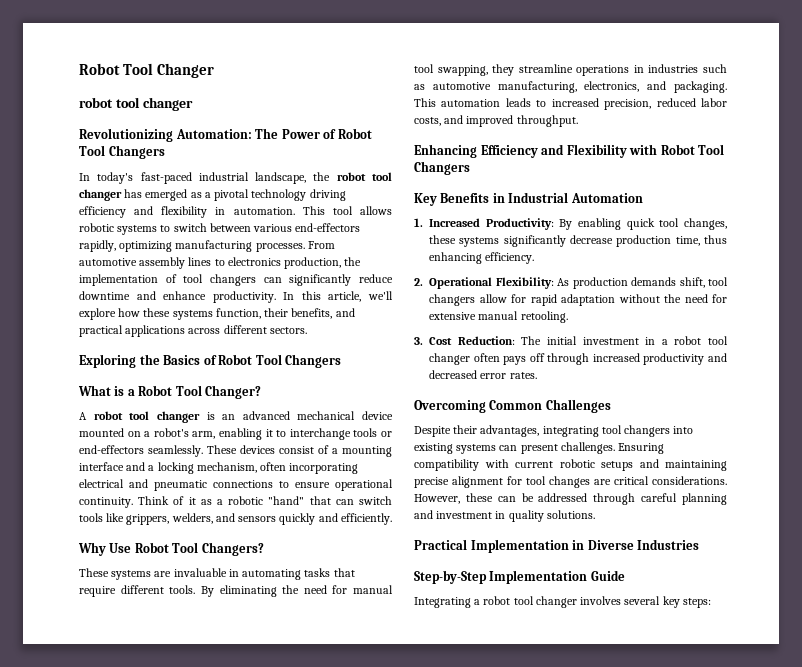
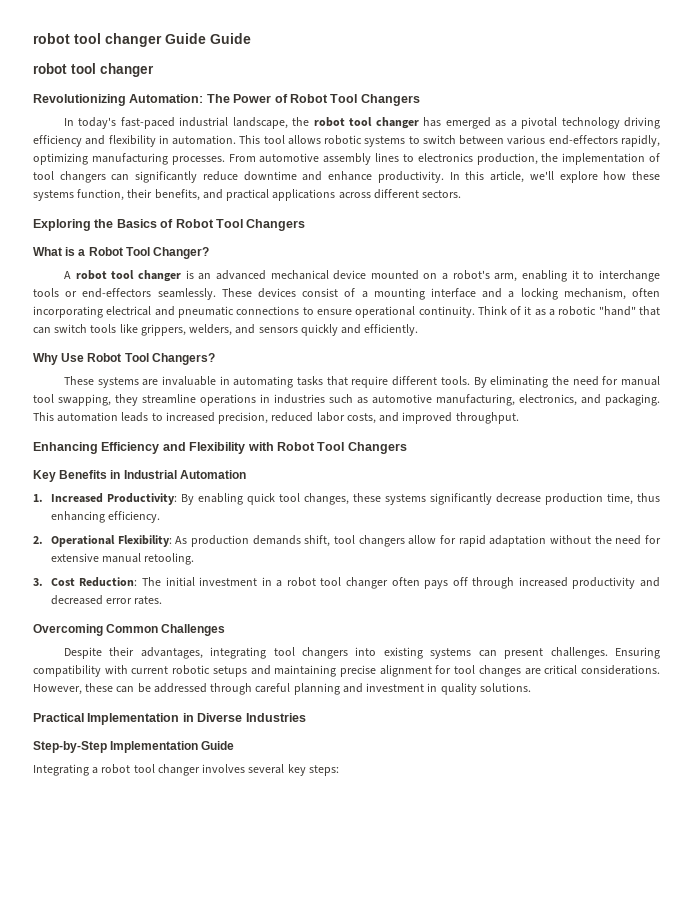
[79,63,214,78] Robot Tool Changer -> [33,33,251,47] robot tool changer Guide Guide

